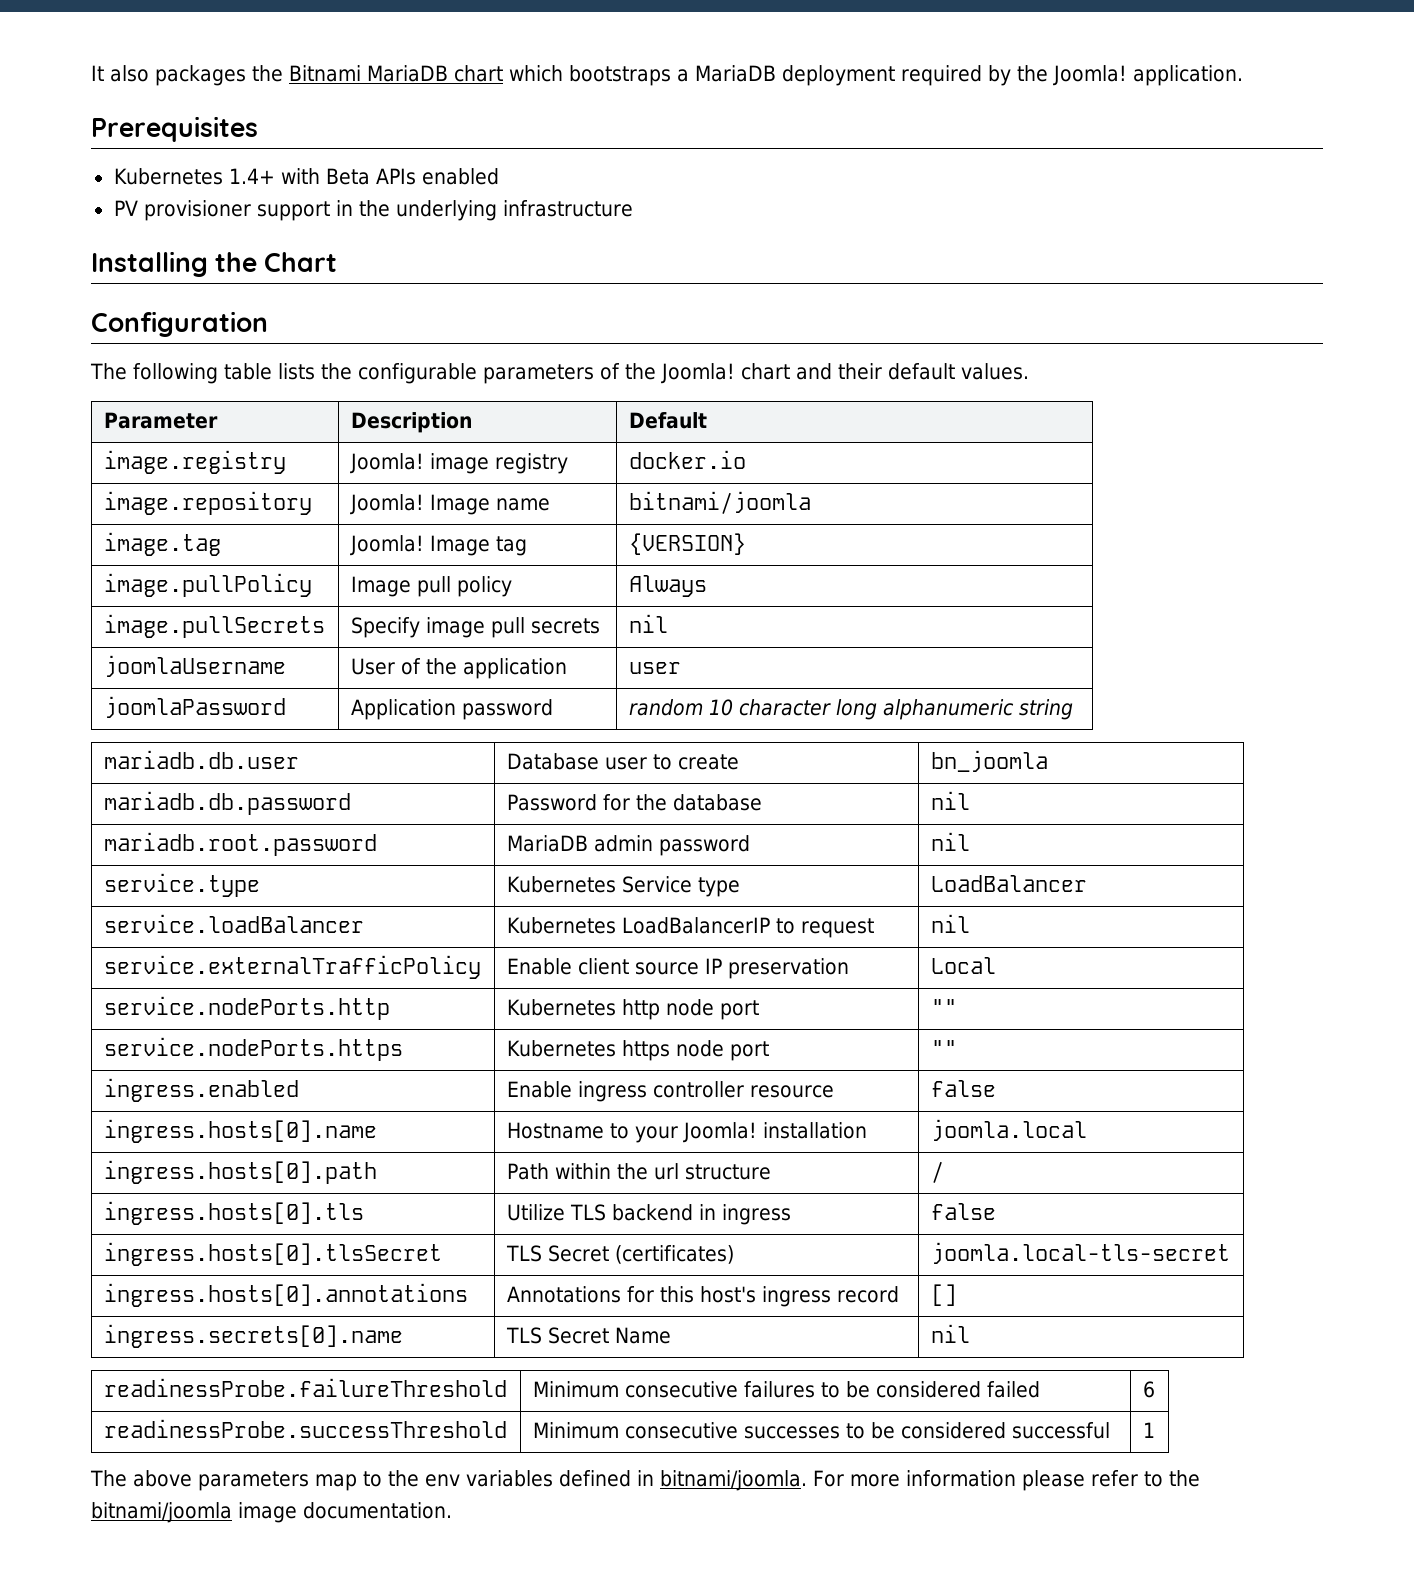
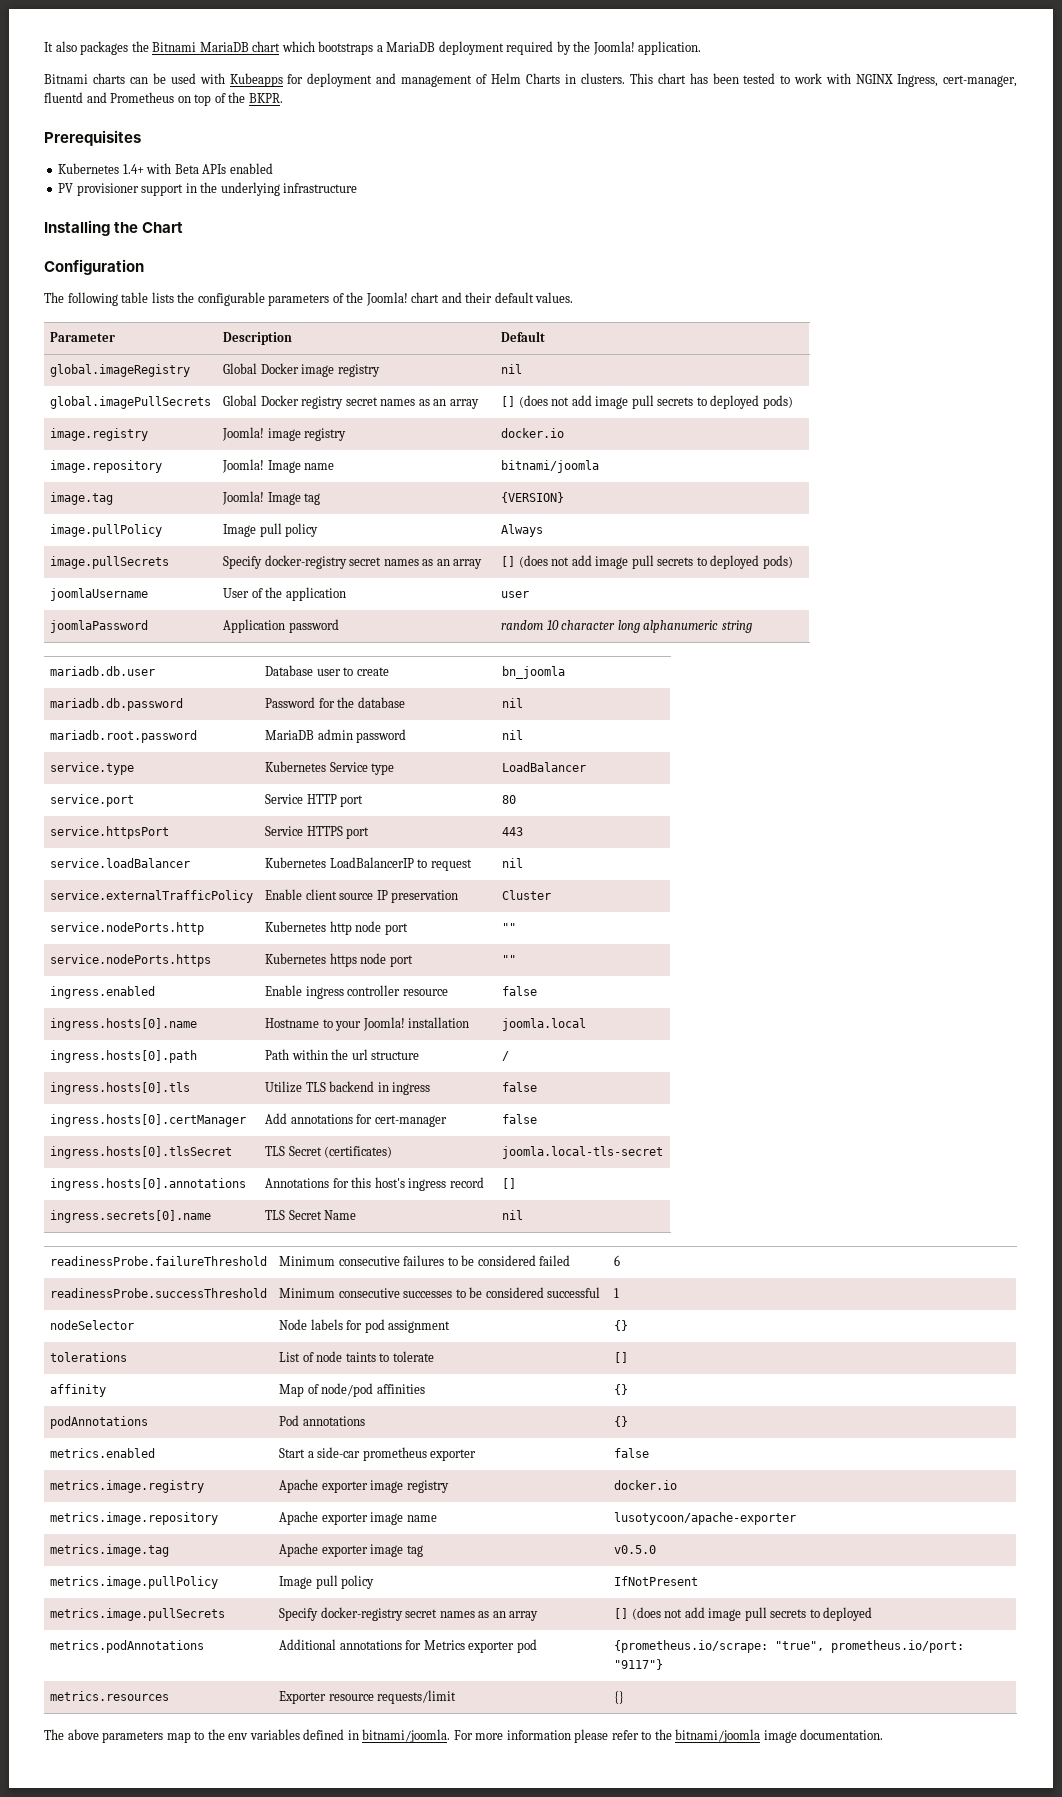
(1243, 75) none -> [44,73,1017,87] [44,92,283,106] // Bitnami charts can be used with Kubeapps for deployment and management of Helm Charts in clusters. This chart has been tested to work with NGINX Ingress, cert-manager, fluentd and Prometheus on top of the BKPR.
(707, 420) none -> [49,364,190,377] [222,363,380,377] [500,364,522,374] [49,396,211,409] [222,395,479,409] [500,395,793,409] // global.imageRegistry | Global Docker image registry | nil // global.imagePullSecrets | Global Docker registry secret names as an array | [] (does not add image pull secrets to deployed pods)
[425,617,600,638] [628,614,668,633] image pull secrets | nil -> [264,555,483,569] [500,555,793,569] docker-registry secret names as an array | [] (does not add image pull secrets to deployed pods)
(1087, 883) none -> [49,794,134,807] [264,794,364,807] [501,795,516,804] [49,826,169,839] [264,826,370,839] [501,827,523,836] // service.port | Service HTTP port | 80 // service.httpsPort | Service HTTPS port | 443
[930,957,996,974] Local -> [501,890,551,900] Cluster
(996, 1211) none -> [49,1114,246,1127] [264,1113,447,1127] [501,1114,537,1124] // ingress.hosts[0].certManager | Add annotations for cert-manager | false
(1155, 1430) none -> [49,1320,134,1330] [278,1319,451,1333] [613,1320,628,1331] [49,1352,127,1362] [278,1351,434,1362] [613,1352,628,1363] [49,1384,106,1397] [278,1383,425,1397] [613,1384,628,1395] [49,1416,148,1429] [278,1415,365,1426] [613,1416,628,1427] [49,1448,155,1458] [278,1447,477,1461] [613,1448,649,1458] [49,1480,204,1493] [278,1479,449,1493] [613,1480,677,1490] [49,1512,218,1525] [278,1511,437,1525] [613,1512,796,1525] [49,1544,169,1557] [278,1543,423,1557] [613,1545,656,1554] [49,1576,218,1589] [278,1575,375,1589] [613,1576,698,1586] [49,1608,225,1621] [278,1607,539,1621] [613,1607,873,1621] [49,1640,204,1653] [278,1639,537,1653] [613,1640,964,1653] [613,1659,663,1670] [49,1691,169,1701] [278,1690,457,1704] [613,1691,624,1704] // nodeSelector | Node labels for pod assignment | {} // tolerations | List of node taints to tolerate | [] // affinity | Map of node/pod affinities | {} // podAnnotations | Pod annotations | {} // metrics.enabled | Start a side-car prometheus exporter | false // metrics.image.registry | Apache exporter image registry | docker.io // metrics.image.repository | Apache exporter image name | lusotycoon/apache-exporter // metrics.image.tag | Apache exporter image tag | v0.5.0 // metrics.image.pullPolicy | Image pull policy | IfNotPresent // metrics.image.pullSecrets | Specify docker-registry secret names as an array | [] (does not add image pull secrets to deployed // metrics.podAnnotations | Additional annotations for Metrics exporter pod | {prometheus.io/scrape: "true", prometheus.io/port: "9117"} // metrics.resources | Exporter resource requests/limit | {}

